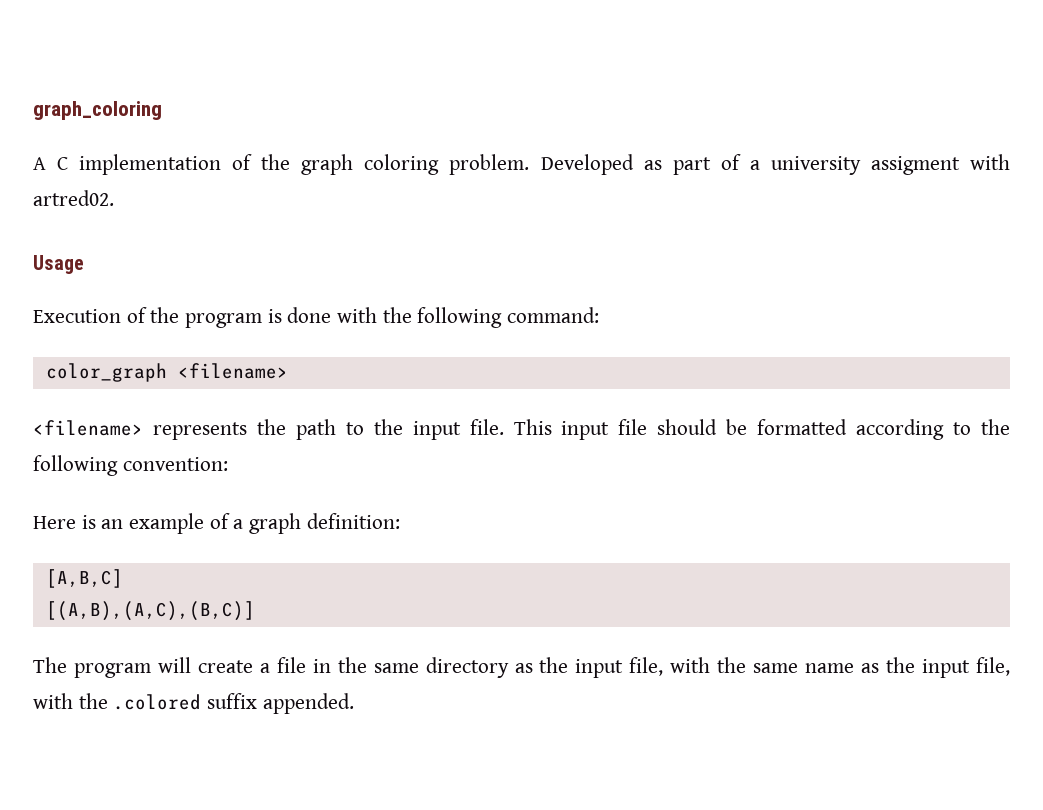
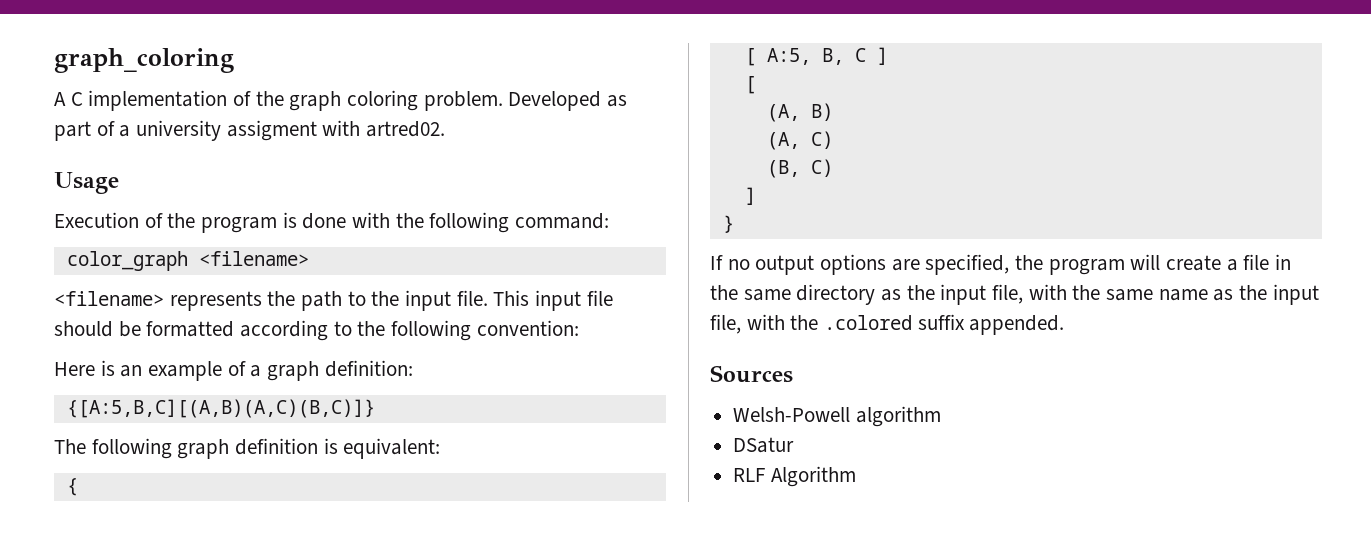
[45,569,123,588] [45,601,255,621] [A,B,C] // [(A,B),(A,C),(B,C)] -> [66,399,375,418] {[A:5,B,C][(A,B)(A,C)(B,C)]}
(67, 665) none -> [91,438,441,459] [66,478,78,496] [744,47,888,66] [744,76,756,94] [766,103,833,122] [766,131,833,150] [766,159,833,178] [744,187,756,205] [722,215,734,233] [710,254,1044,275] following graph definition is equivalent: // { // [ A:5, B, C ] // [ // (A, B) // (A, C) // (B, C) // ] // } // If no output options are specified, the
(354, 703) none -> [710,365,793,383] [733,406,941,427] [733,437,795,453] [733,466,856,487] // Sources // Welsh-Powell algorithm // DSatur // RLF Algorithm

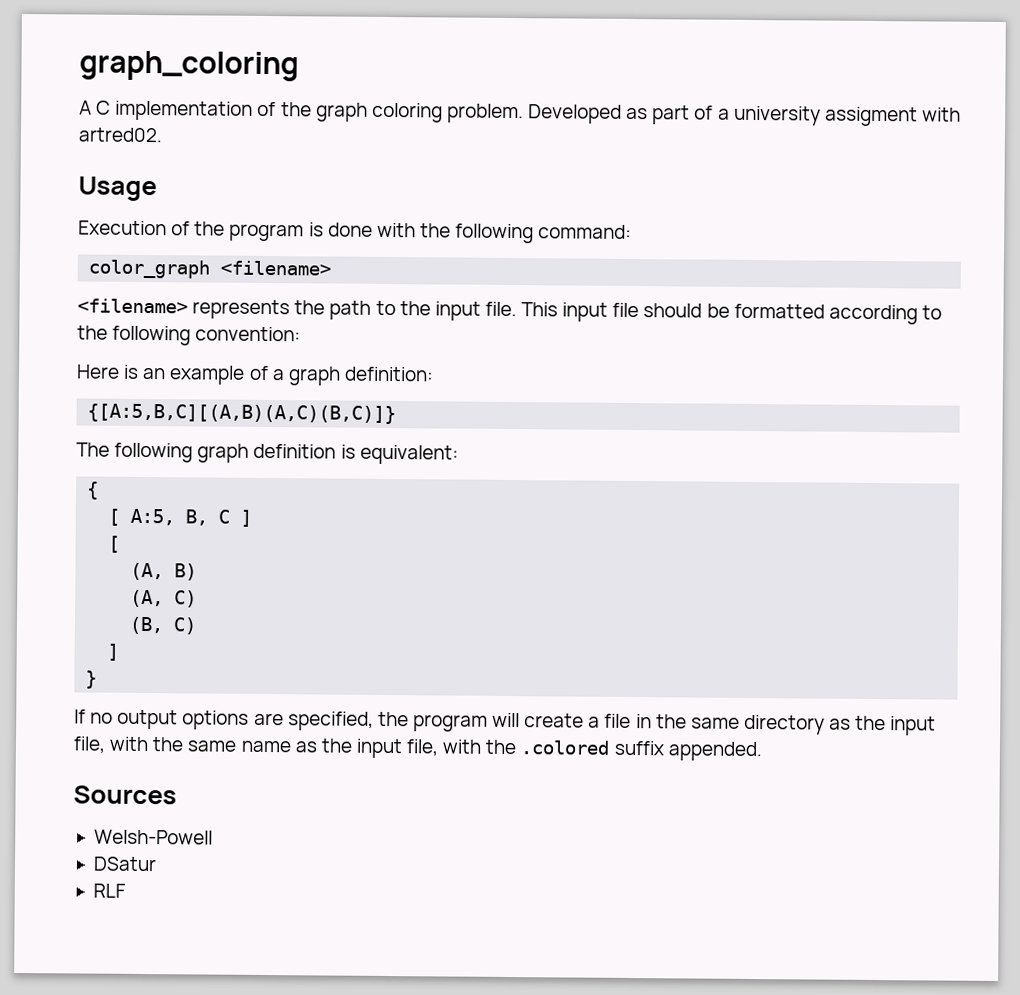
[855,406,941,427] algorithm -> (213, 837) none
[770,466,856,487] Algorithm -> (126, 890) none

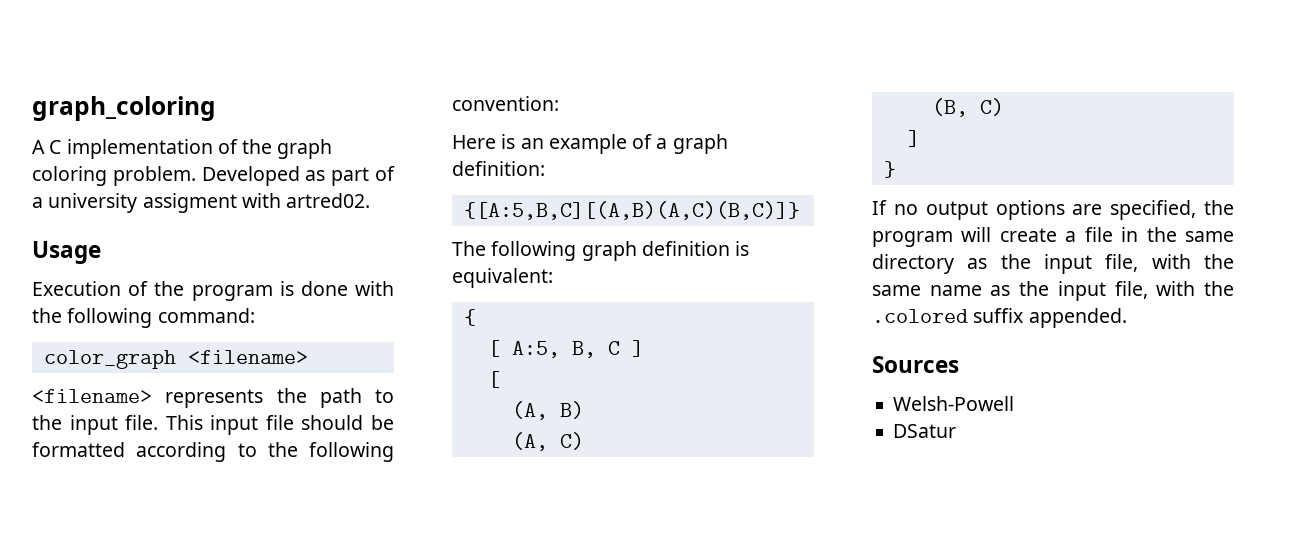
[92,883,126,898] // RLF -> (957, 431) none

